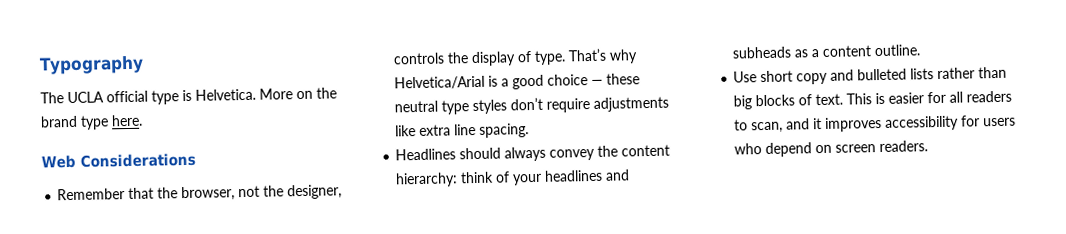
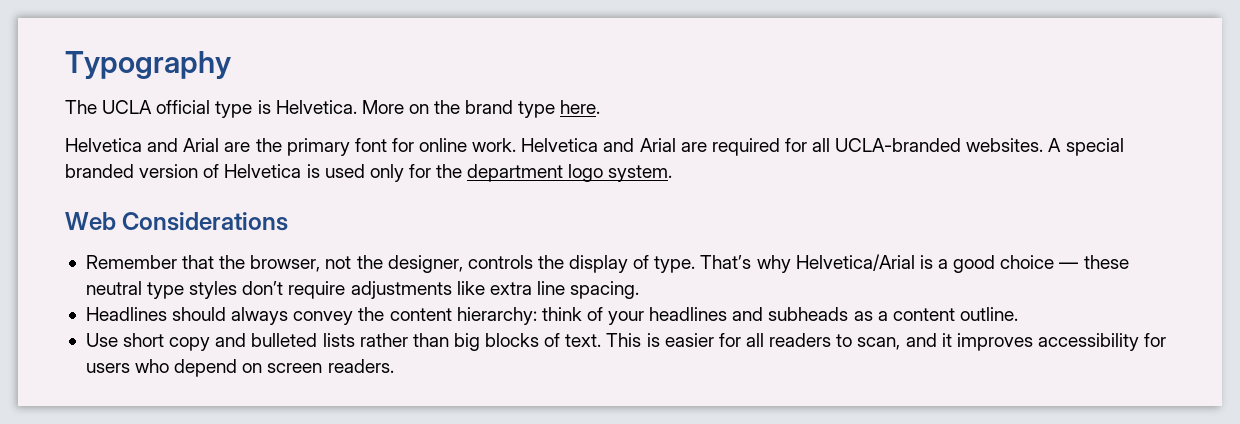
(143, 120) none -> [65,138,1124,156] [65,164,673,182] // Helvetica and Arial are the primary font for online work. Helvetica and Arial are required for all UCLA-branded websites. A special branded version of Helvetica is used only for the department logo system.

